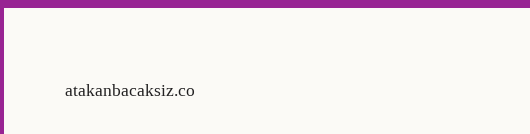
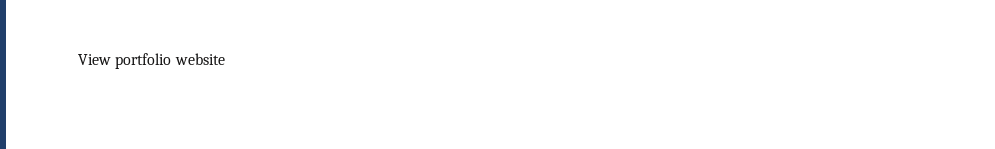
[65,84,195,96] atakanbacaksiz.co -> [78,53,225,69] View portfolio website

